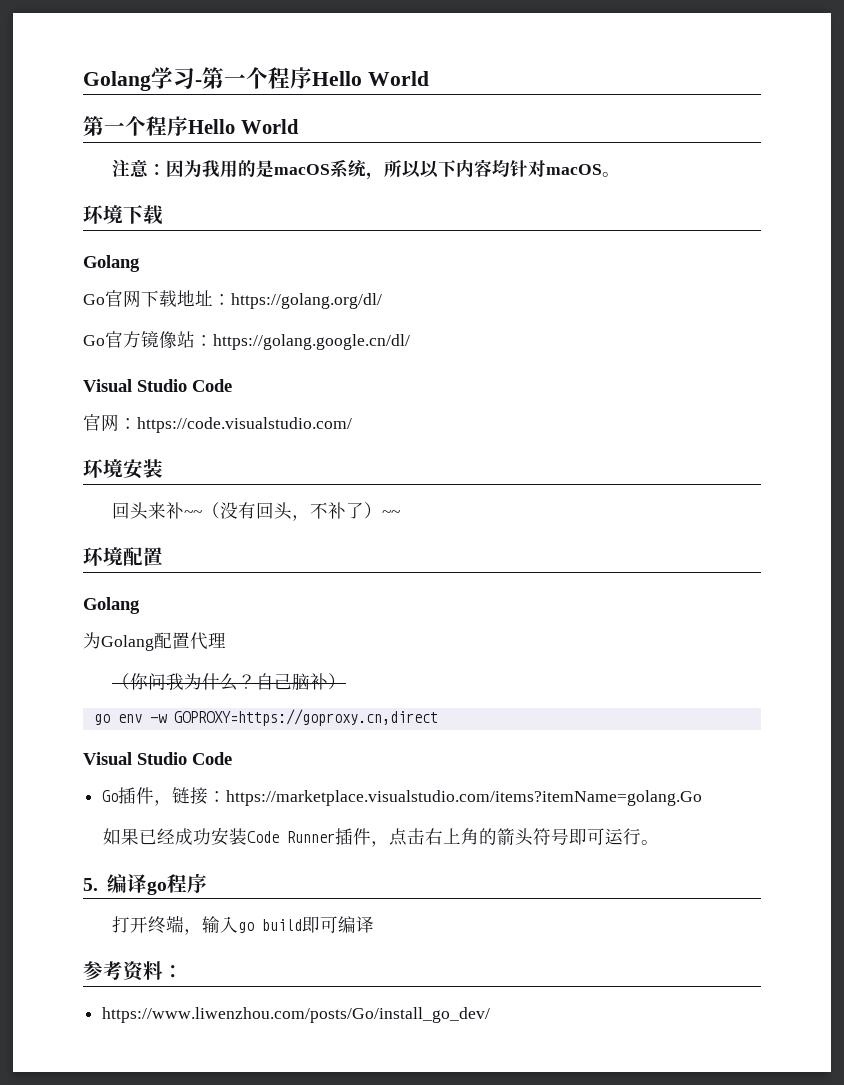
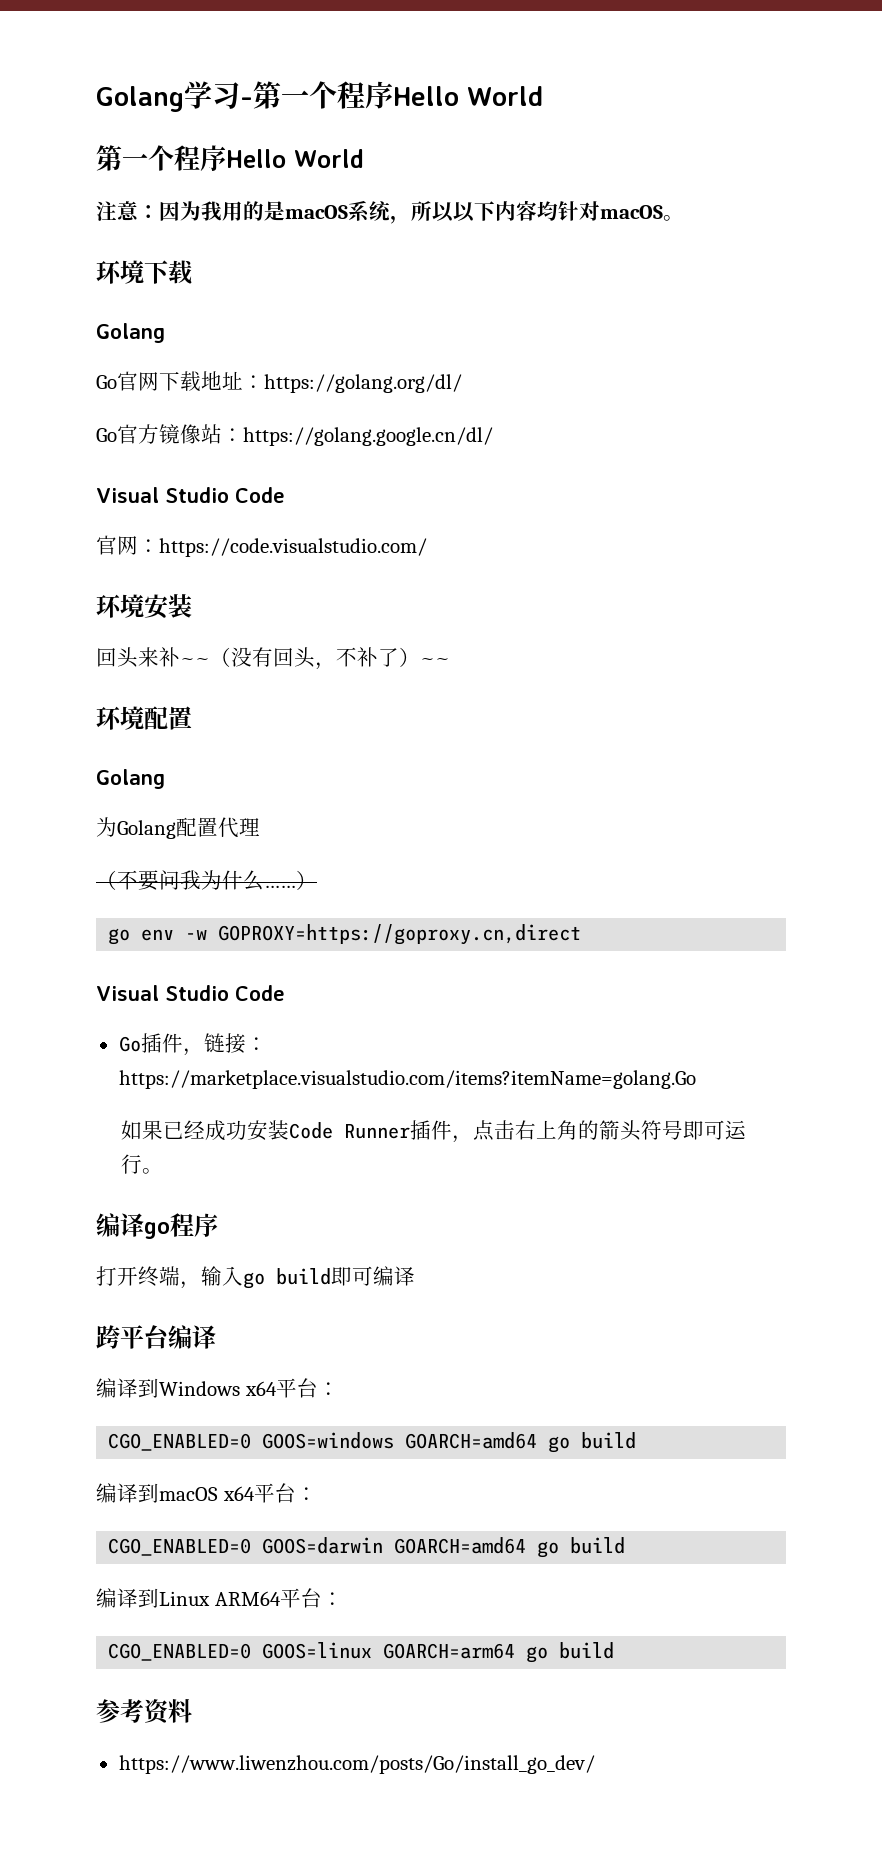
[129,673,148,690] 你 -> [117,870,159,891] 不要
[237,673,328,690] ？自己脑补 -> [264,885,296,888] ……
[83,878,98,891] 5. -> (163, 1171) none
(374, 924) none -> [96,1325,216,1349] [96,1378,339,1398] [108,1432,637,1453] [96,1483,317,1503] [108,1537,626,1558] [96,1588,343,1608] [108,1642,615,1663] // 跨平台编译 // 编译到Windows x64平台： // CGO_ENABLED=0 GOOS=windows GOARCH=amd64 go build // 编译到macOS x64平台： // CGO_ENABLED=0 GOOS=darwin GOARCH=amd64 go build // 编译到Linux ARM64平台： // CGO_ENABLED=0 GOOS=linux GOARCH=arm64 go build
[163,965,183,978] ： -> (192, 1711) none

